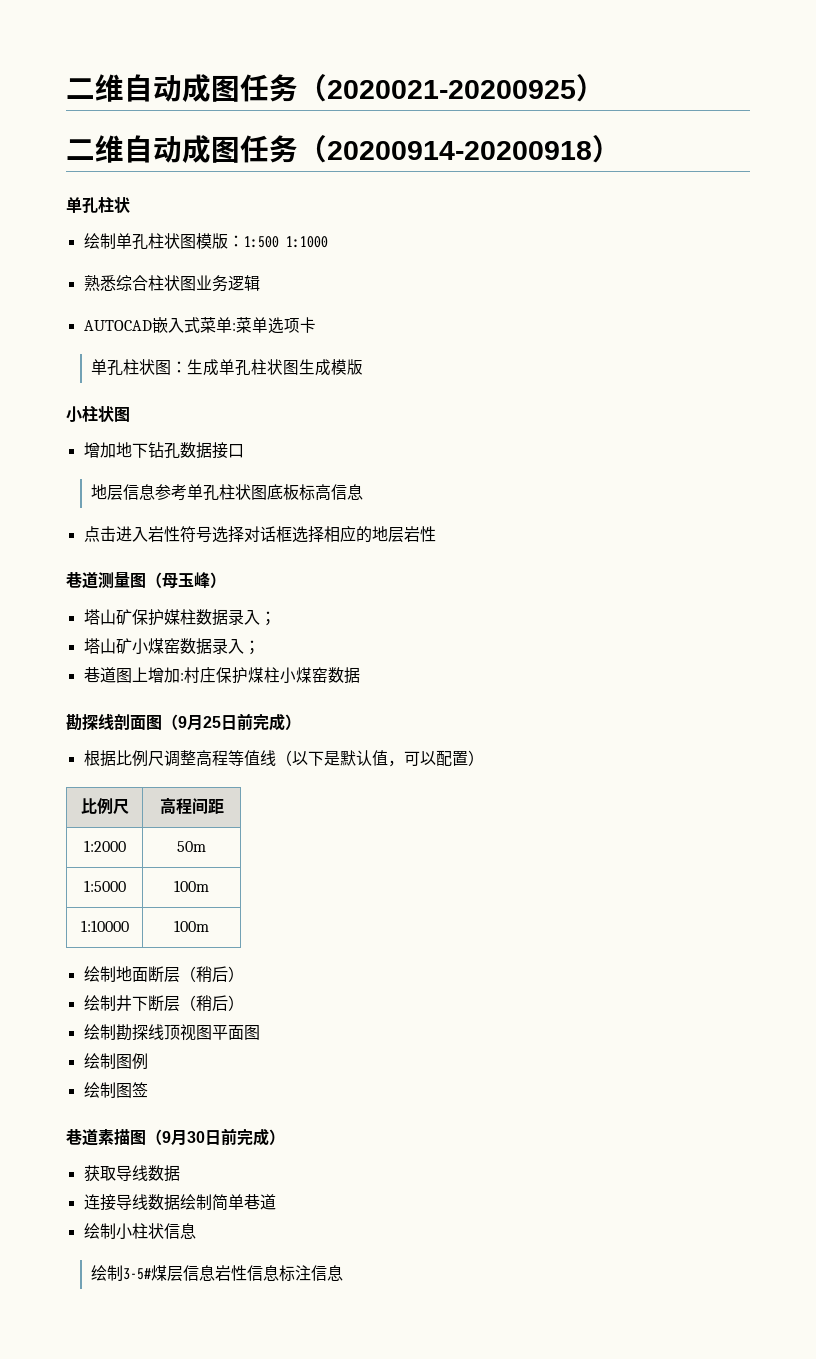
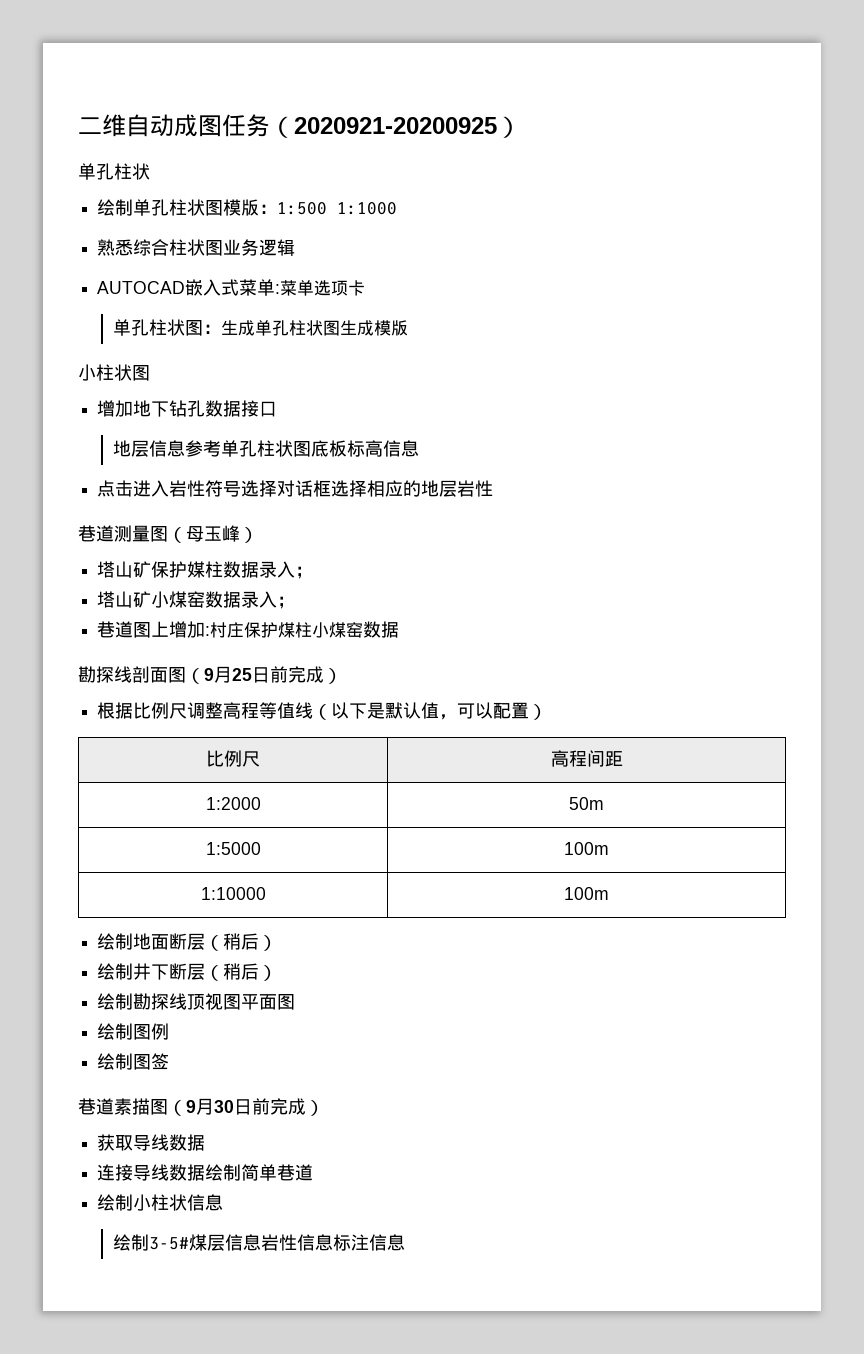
[66,74,605,102] [66,135,592,163] 二维自动成图任务（2020021-20200925） // 二维自动成图任务（20200914-20200918 -> [78,114,497,138] 二维自动成图任务（2020921-20200925

